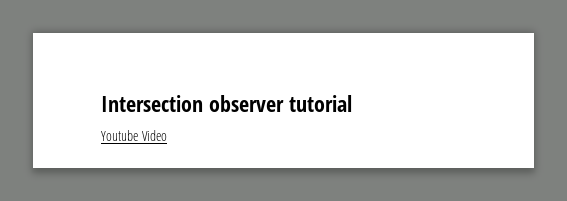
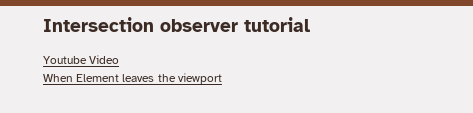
(167, 135) none -> [43,73,222,84] // When Element leaves the viewport

